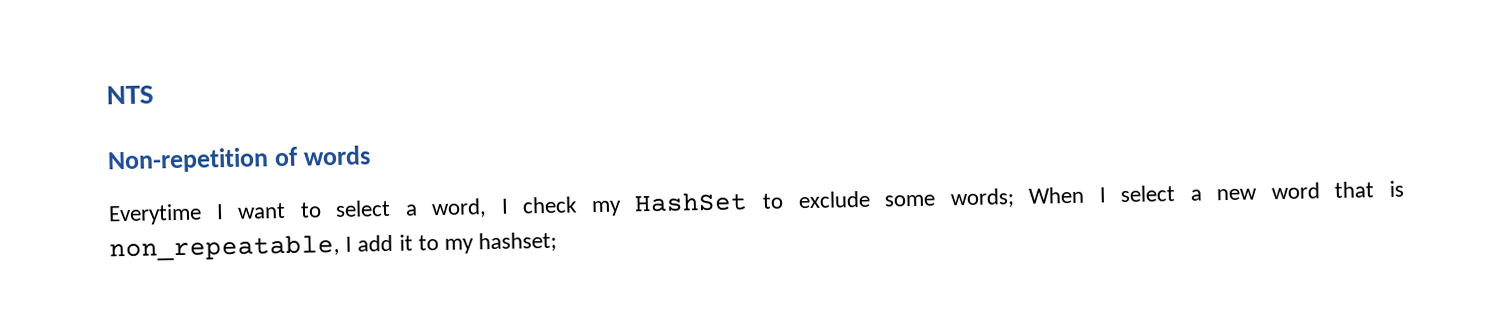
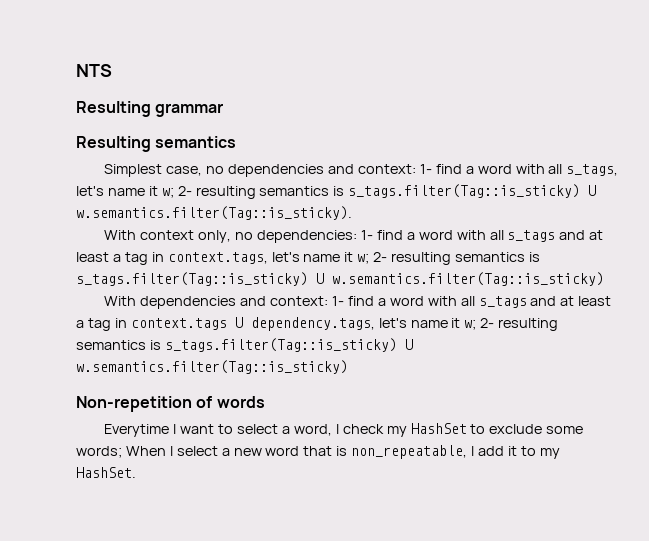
(154, 95) none -> [76,101,224,117] [76,136,237,152] [104,164,619,177] [76,184,597,199] [76,206,352,220] [104,230,604,243] [76,252,540,265] [76,272,604,286] [104,296,612,309] [76,317,559,331] [76,338,413,352] [76,360,348,374] // Resulting grammar // Resulting semantics // Simplest case, no dependencies and context: 1- find a word with all s_tags, let's name it w; 2- resulting semantics is s_tags.filter(Tag::is_sticky) U w.semantics.filter(Tag::is_sticky). // With context only, no dependencies: 1- find a word with all s_tags and at least a tag in context.tags, let's name it w; 2- resulting semantics is s_tags.filter(Tag::is_sticky) U w.semantics.filter(Tag::is_sticky) // With dependencies and context: 1- find a word with all s_tags and at least a tag in context.tags U dependency.tags, let's name it w; 2- resulting semantics is s_tags.filter(Tag::is_sticky) U w.semantics.filter(Tag::is_sticky)
[478,231,558,253] hashset; -> [76,467,136,478] HashSet.

